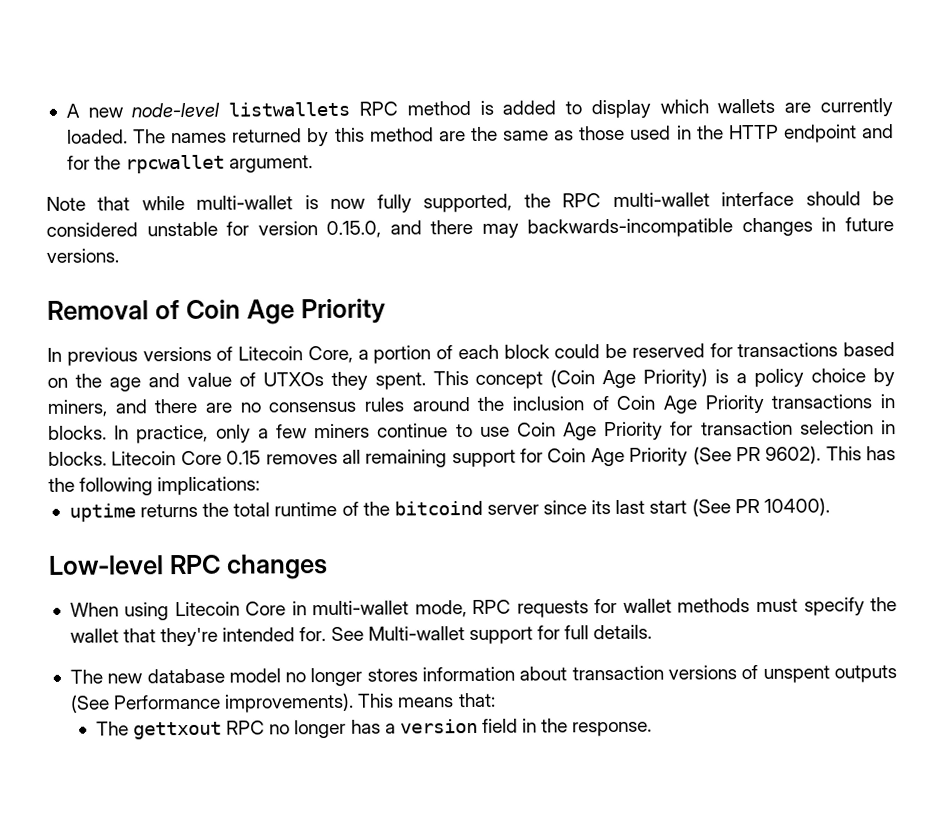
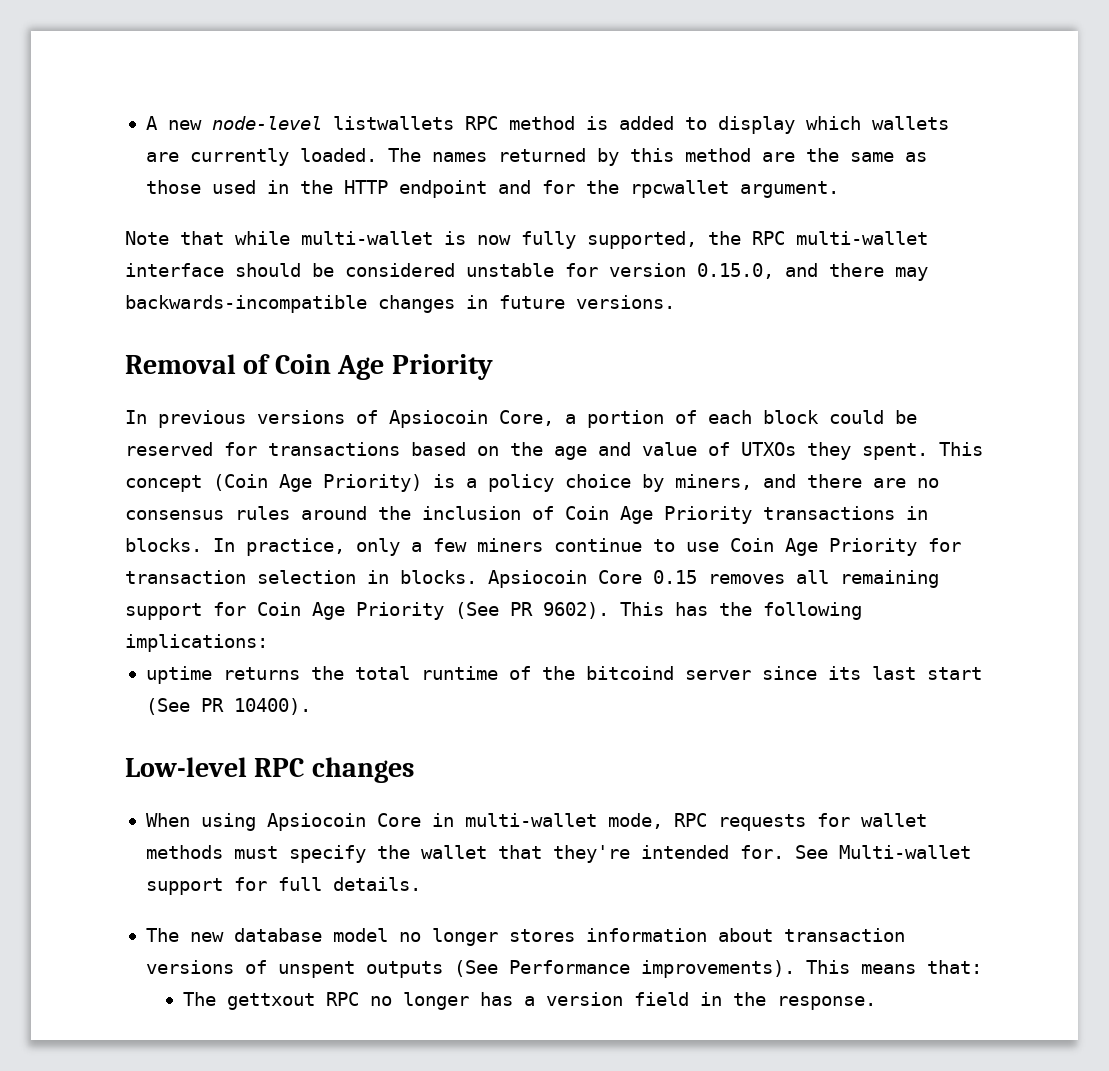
[238,346,303,361] Litecoin -> [389,410,488,428] Apsiocoin
[111,451,177,466] Litecoin -> [488,570,587,588] Apsiocoin
[174,601,240,617] Litecoin -> [266,813,366,831] Apsiocoin

